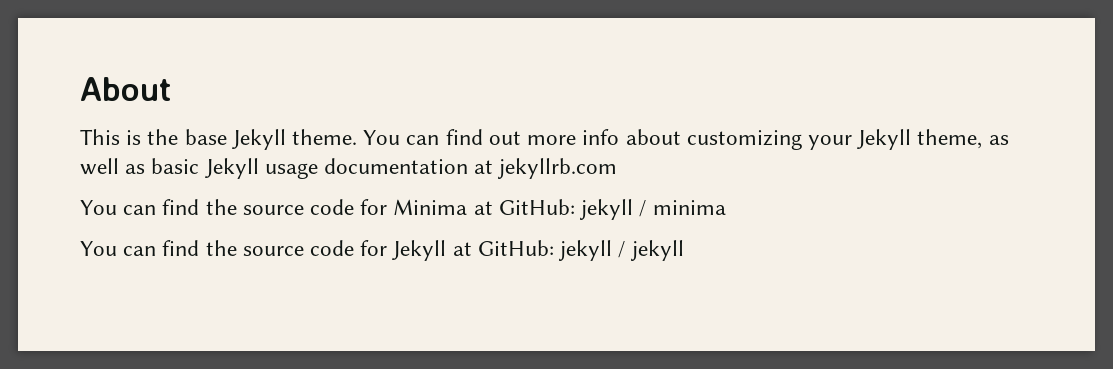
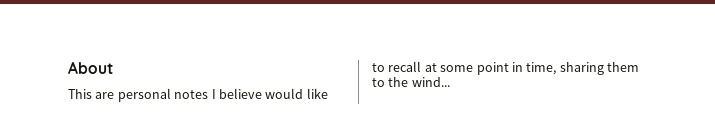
[126,129,1009,150] [80,158,618,179] [80,199,726,220] [80,240,684,261] is the base Jekyll theme. You can find out more info about customizing your Jekyll theme, as well as basic Jekyll usage documentation at jekyllrb.com // You can find the source code for Minima at GitHub: jekyll / minima // You can find the source code for Jekyll at GitHub: jekyll / jekyll -> [95,88,328,102] [372,61,639,75] [372,77,450,87] are personal notes I believe would like to recall at some point in time, sharing them to the wind...

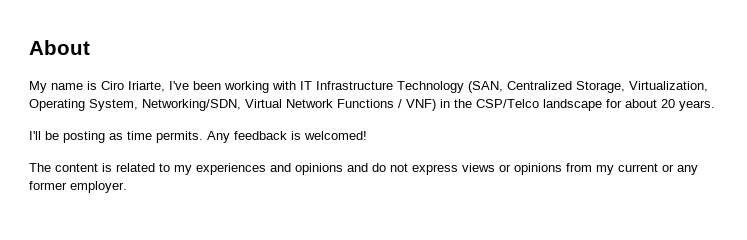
[68,88,328,102] [372,61,639,75] [372,77,450,87] This are personal notes I believe would like to recall at some point in time, sharing them to the wind... -> [29,81,708,93] [29,99,715,111] [29,131,367,143] [29,163,698,175] [29,181,127,193] My name is Ciro Iriarte, I've been working with IT Infrastructure Technology (SAN, Centralized Storage, Virtualization, Operating System, Networking/SDN, Virtual Network Functions / VNF) in the CSP/Telco landscape for about 20 years. // I'll be posting as time permits. Any feedback is welcomed! // The content is related to my experiences and opinions and do not express views or opinions from my current or any former employer.

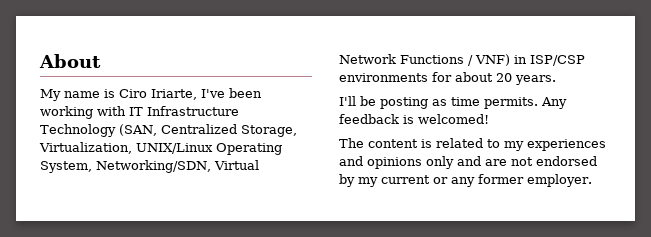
(708, 86) none -> [136,143,213,154] UNIX/Linux
[454,99,602,111] the CSP/Telco landscape -> [530,55,585,66] [339,73,428,82] ISP/CSP environments
[347,163,592,175] and do not express views or opinions from -> [426,156,597,169] [339,174,355,187] only and are not endorsed by

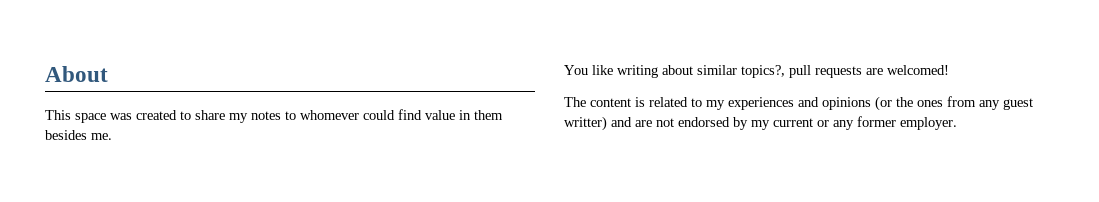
[40,88,262,101] [40,106,239,119] [40,124,297,137] [39,142,282,155] [40,160,259,173] [339,54,585,66] [339,72,556,85] [339,96,567,109] [339,114,414,124] My name is Ciro Iriarte, I've been working with IT Infrastructure Technology (SAN, Centralized Storage, Virtualization, UNIX/Linux Operating System, Networking/SDN, Virtual Network Functions / VNF) in ISP/CSP environments for about 20 years. // I'll be posting as time permits. Any feedback is -> [45,109,503,123] [45,130,112,140] [564,65,883,78] This space was created to share my notes to whomever could find value in them besides me. // You like writing about similar topics?, pull requests are
[426,156,454,169] only -> [875,96,1033,111] [564,116,607,131] (or the ones from any guest writter)

